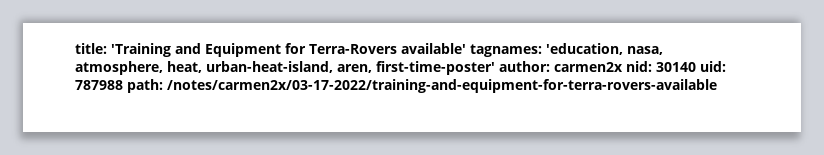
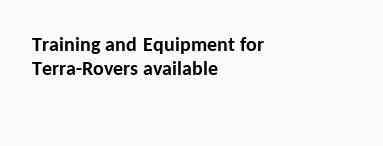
[75,43,171,57] title: 'Training -> [32,37,101,54] Training
[400,43,663,57] [75,61,726,75] [75,79,717,93] available' tagnames: 'education, nasa, atmosphere, heat, urban-heat-island, aren, first-time-poster' author: carmen2x nid: 30140 uid: 787988 path: /notes/carmen2x/03-17-2022/training-and-equipment-for-terra-rovers-available -> [143,61,219,75] available

